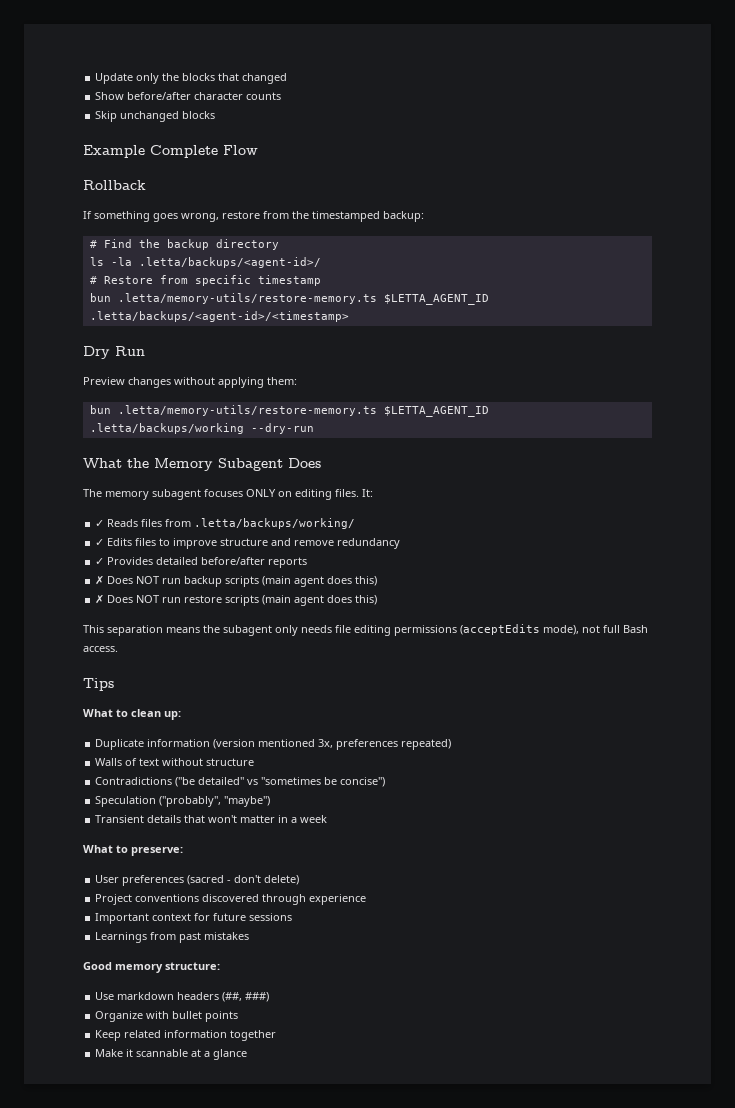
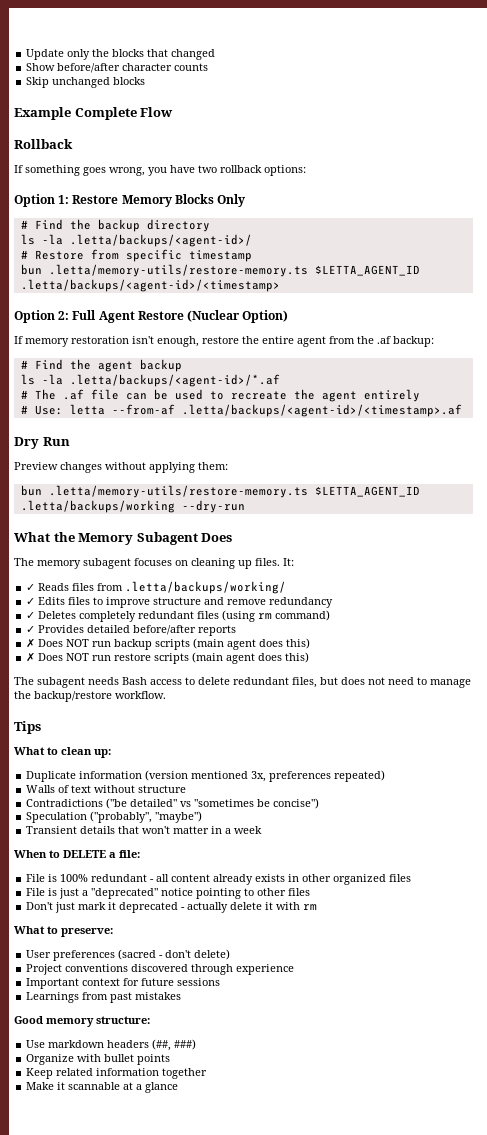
[222,211,424,222] restore from the timestamped backup: -> [148,165,306,176] [14,194,246,207] you have two rollback options: // Option 1: Restore Memory Blocks Only
(349, 316) none -> [14,310,289,323] [14,336,434,347] [20,359,182,372] [20,374,280,387] [20,389,420,402] [20,404,462,417] // Option 2: Full Agent Restore (Nuclear Option) // If memory restoration isn't enough, restore the entire agent from the .af backup: // # Find the agent backup // ls -la .letta/backups/<agent-id>/*.af // # The .af file can be used to recreate the agent entirely // # Use: letta --from-af .letta/backups/<agent-id>/<timestamp>.af
[246,489,332,500] ONLY on editing -> [175,558,252,569] on cleaning up
(401, 543) none -> [26,610,331,622] // ✓ Deletes completely redundant files (using rm command)
[83,624,648,636] [83,646,118,652] This separation means the subagent only needs file editing permissions (acceptEdits mode), not full Bash access. -> [14,677,471,688] [14,691,166,702] The subagent needs Bash access to delete redundant files, but does not need to manage the backup/restore workflow.
(328, 819) none -> [14,850,140,858] [26,874,412,885] [26,888,311,899] [26,902,318,913] // When to DELETE a file: // File is 100% redundant - all content already exists in other organized files // File is just a "deprecated" notice pointing to other files // Don't just mark it deprecated - actually delete it with rm

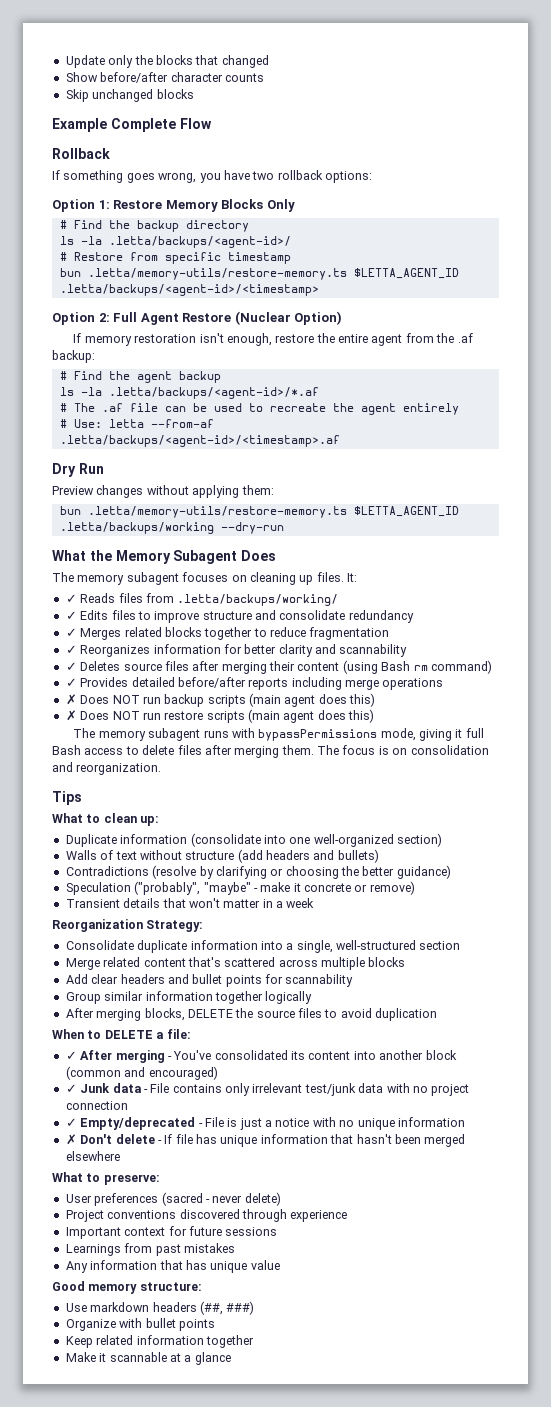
[227,599,267,605] remove -> [279,610,346,620] consolidate
[38,610,256,622] Deletes completely redundant files (using -> [80,627,390,640] [65,644,408,657] [65,660,411,674] Merges related blocks together to reduce fragmentation // ✓ Reorganizes information for better clarity and scannability // ✓ Deletes source files after merging their content (using Bash
(237, 630) none -> [291,677,444,690] including merge operations
[37,677,471,688] [14,691,166,702] subagent needs Bash access to delete redundant files, but does not need to manage the backup/restore workflow. -> [98,728,484,741] [52,745,489,758] [52,762,162,775] memory subagent runs with bypassPermissions mode, giving it full Bash access to delete files after merging them. The focus is on consolidation and reorganization.
[145,770,386,782] (version mentioned 3x, preferences repeated) -> [190,833,442,847] (consolidate into one well-organized section)
[26,798,320,809] [26,811,203,823] // Contradictions ("be detailed" vs "sometimes be concise") // Speculation ("probably", "maybe") -> [237,849,379,863] [65,865,451,879] [65,881,415,895] (add headers and bullets) // Contradictions (resolve by clarifying or choosing the better guidance) // Speculation ("probably", "maybe" - make it concrete or remove)
(263, 830) none -> [52,919,204,932] [65,940,461,953] [65,957,406,970] [65,974,354,987] [65,991,313,1004] [65,1008,438,1021] // Reorganization Strategy: // Consolidate duplicate information into a single, well-structured section // Merge related content that's scattered across multiple blocks // Add clear headers and bullet points for scannability // Group similar information together logically // After merging blocks, DELETE the source files to avoid duplication
[26,874,412,885] [26,888,311,899] [26,902,318,913] File is 100% redundant - all content already exists in other organized files // File is just a "deprecated" notice pointing to other files // Don't just mark it deprecated - actually delete it with rm -> [65,1050,457,1063] [65,1066,218,1080] [65,1083,470,1096] [65,1101,128,1110] [65,1117,465,1130] [65,1134,466,1147] [65,1151,120,1161] ✓ After merging - You've consolidated its content into another block (common and encouraged) // ✓ Junk data - File contains only irrelevant test/junk data with no project connection // ✓ Empty/deprecated - File is just a notice with no unique information // ✗ Don't delete - If file has unique information that hasn't been merged elsewhere
[165,950,192,958] don't -> [212,1195,243,1203] never
(182, 996) none -> [65,1260,280,1273] // Any information that has unique value

